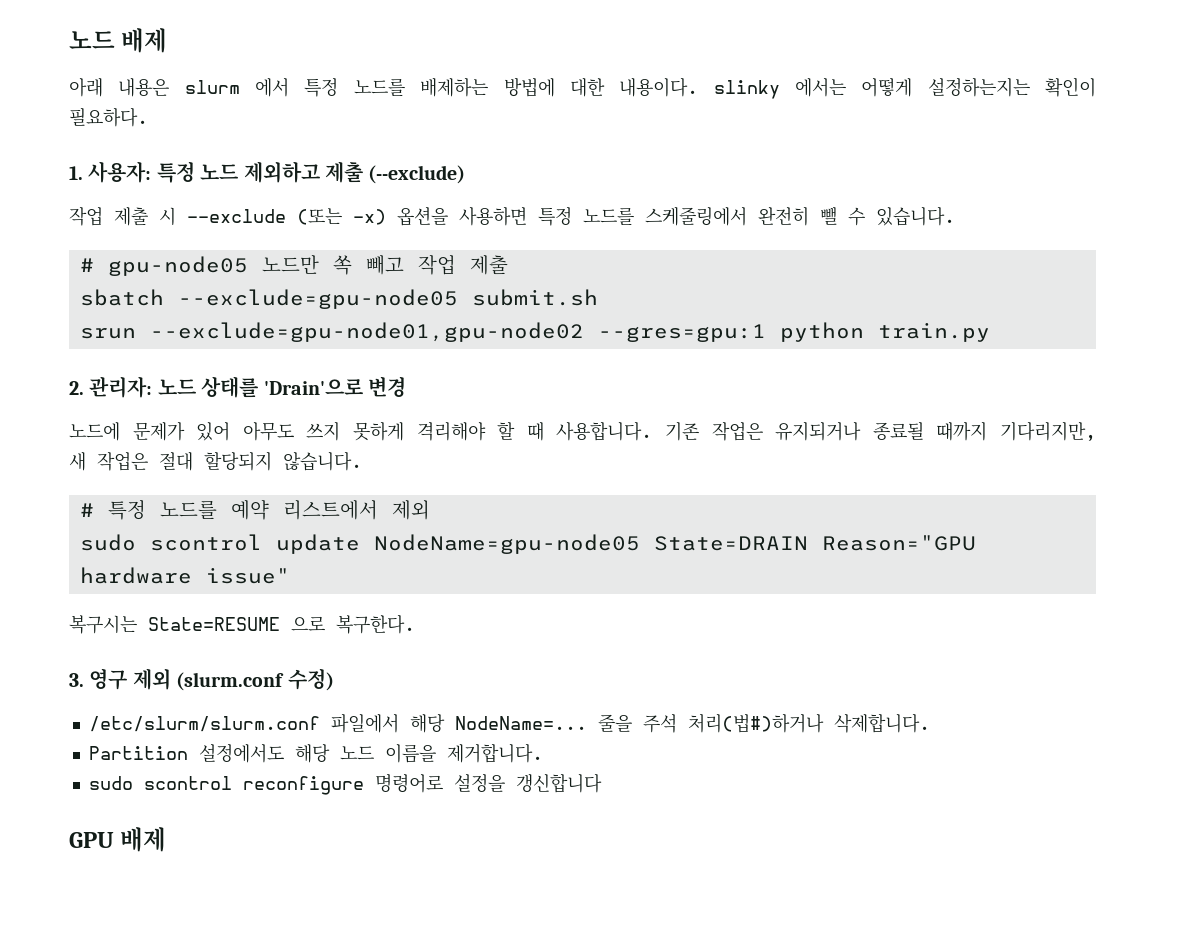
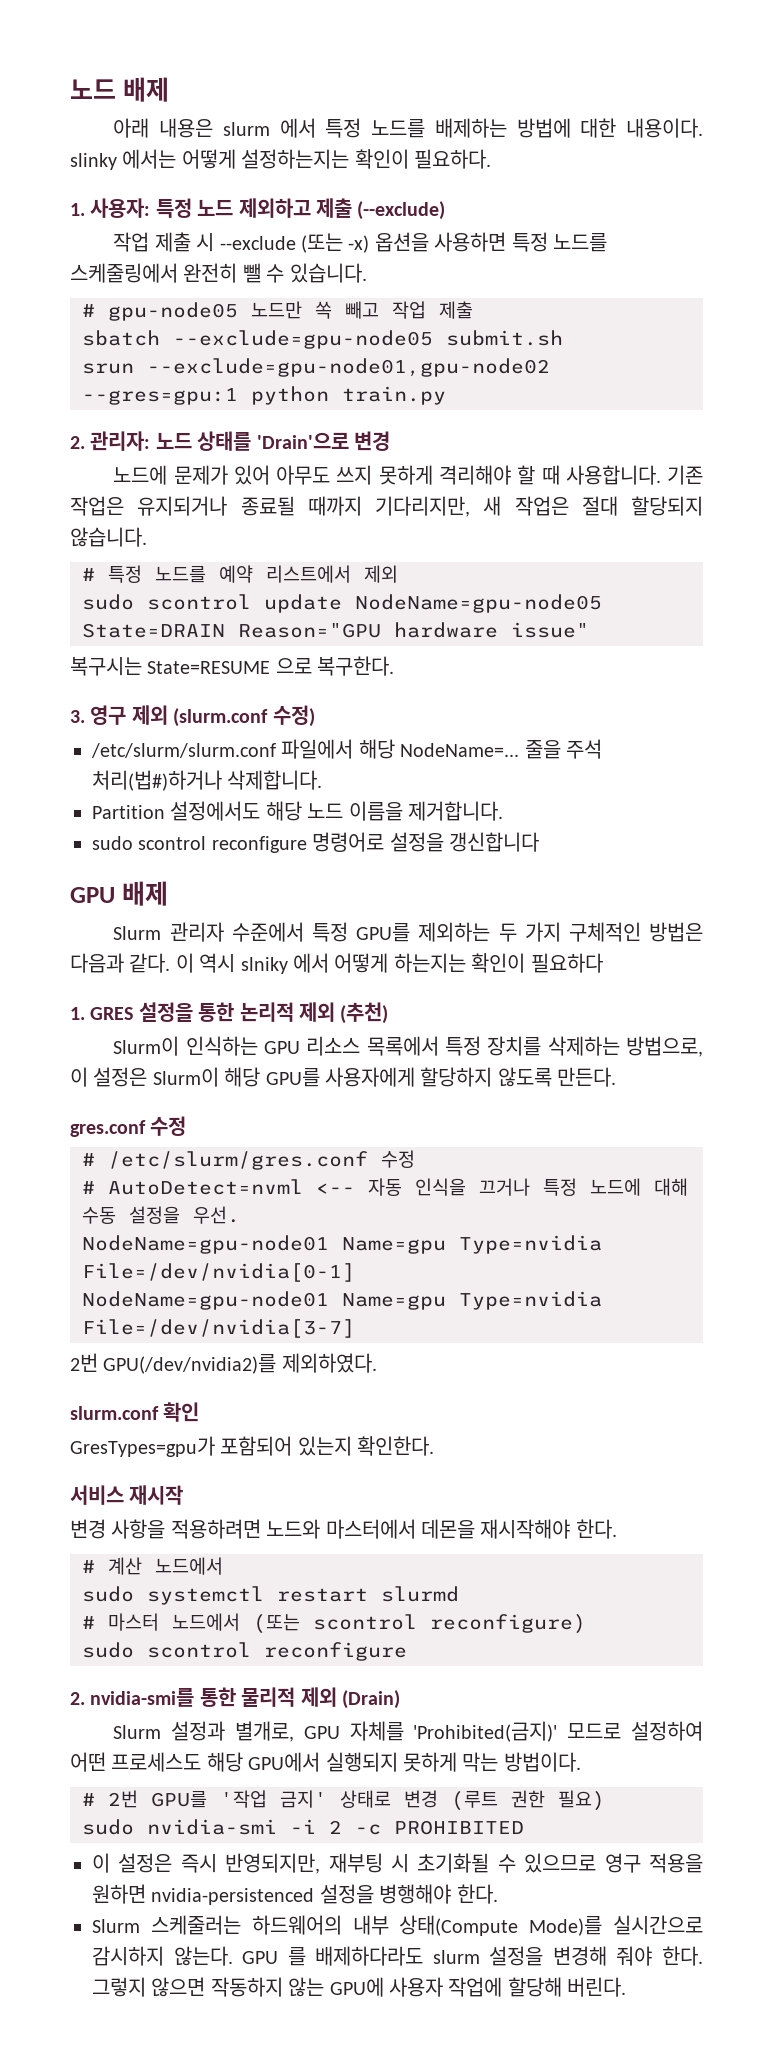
(167, 839) none -> [113,922,704,942] [70,953,603,974] [70,1002,389,1024] [113,1036,703,1057] [70,1067,617,1087] [70,1116,187,1137] [82,1150,415,1170] [82,1178,688,1196] [82,1206,240,1224] [82,1235,602,1254] [82,1263,355,1282] [82,1291,602,1310] [82,1319,355,1338] [70,1353,377,1374] [70,1402,200,1422] [70,1436,435,1457] [70,1485,184,1505] [70,1519,617,1539] [82,1557,223,1575] [82,1586,459,1605] [82,1613,586,1634] [82,1642,407,1661] [70,1687,400,1709] [113,1721,703,1742] [70,1752,581,1772] [82,1790,605,1811] [82,1819,524,1835] [92,1853,703,1874] [92,1884,498,1905] [92,1915,703,1936] [92,1946,703,1966] [92,1977,627,1997] // Slurm 관리자 수준에서 특정 GPU를 제외하는 두 가지 구체적인 방법은 다음과 같다. 이 역시 slniky 에서 어떻게 하는지는 확인이 필요하다 // 1. GRES 설정을 통한 논리적 제외 (추천) // Slurm이 인식하는 GPU 리소스 목록에서 특정 장치를 삭제하는 방법으로, 이 설정은 Slurm이 해당 GPU를 사용자에게 할당하지 않도록 만든다. // gres.conf 수정 // # /etc/slurm/gres.conf 수정 // # AutoDetect=nvml <-- 자동 인식을 끄거나 특정 노드에 대해 수동 설정을 우선. // NodeName=gpu-node01 Name=gpu Type=nvidia File=/dev/nvidia[0-1] // NodeName=gpu-node01 Name=gpu Type=nvidia File=/dev/nvidia[3-7] // 2번 GPU(/dev/nvidia2)를 제외하였다. // slurm.conf 확인 // GresTypes=gpu가 포함되어 있는지 확인한다. // 서비스 재시작 // 변경 사항을 적용하려면 노드와 마스터에서 데몬을 재시작해야 한다. // # 계산 노드에서 // sudo systemctl restart slurmd // # 마스터 노드에서 (또는 scontrol reconfigure) // sudo scontrol reconfigure // 2. nvidia-smi를 통한 물리적 제외 (Drain) // Slurm 설정과 별개로, GPU 자체를 'Prohibited(금지)' 모드로 설정하여 어떤 프로세스도 해당 GPU에서 실행되지 못하게 막는 방법이다. // # 2번 GPU를 '작업 금지' 상태로 변경 (루트 권한 필요) // sudo nvidia-smi -i 2 -c PROHIBITED // 이 설정은 즉시 반영되지만, 재부팅 시 초기화될 수 있으므로 영구 적용을 원하면 nvidia-persistenced 설정을 병행해야 한다. // Slurm 스케줄러는 하드웨어의 내부 상태(Compute Mode)를 실시간으로 감시하지 않는다. GPU 를 배제하다라도 slurm 설정을 변경해 줘야 한다. 그렇지 않으면 작동하지 않는 GPU에 사용자 작업에 할당해 버린다.

